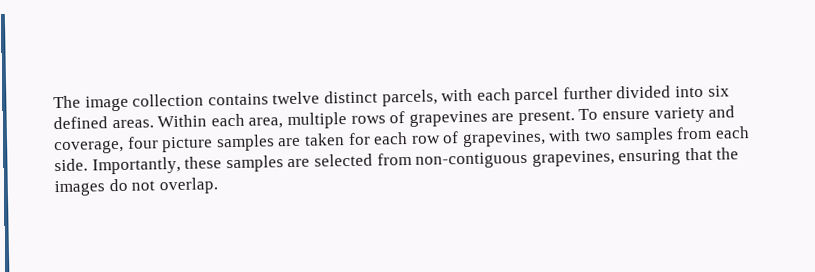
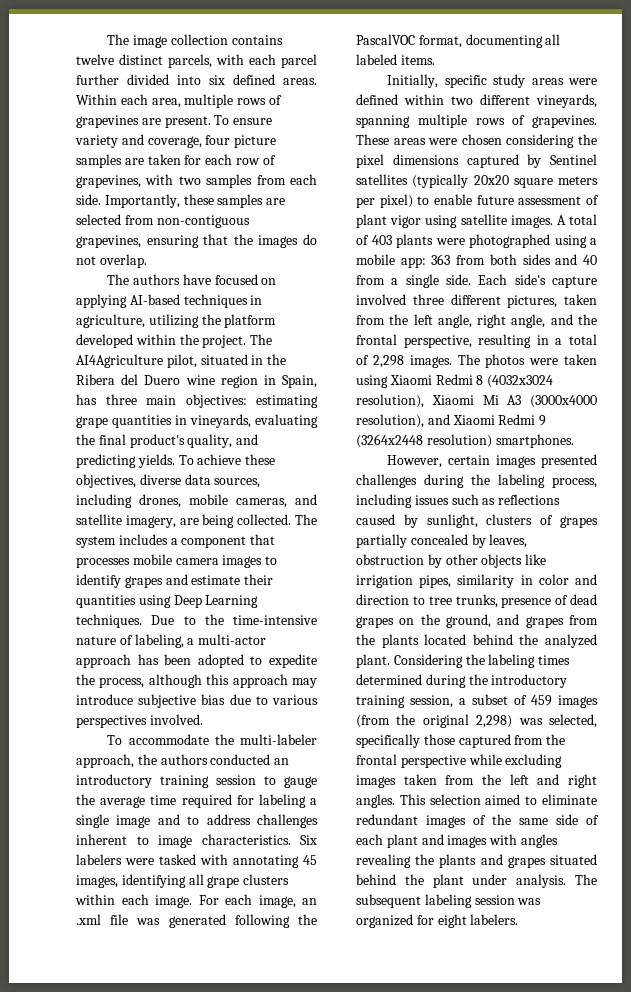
(218, 186) none -> [107,274,277,285] [76,294,263,308] [76,314,277,328] [76,334,273,348] [76,354,287,368] [76,374,317,388] [76,394,318,408] [76,414,318,428] [76,434,259,448] [76,454,276,468] [76,474,261,488] [76,494,317,508] [76,514,317,528] [76,534,276,548] [76,554,278,568] [76,574,274,588] [76,595,259,608] [76,614,317,628] [76,634,267,648] [76,654,317,668] [76,674,317,688] [76,694,318,708] [76,714,203,728] [107,734,317,745] [76,754,290,768] [76,774,317,788] [76,794,317,808] [76,814,318,828] [76,834,317,848] [76,854,317,868] [76,874,290,888] [75,894,317,908] [76,914,317,928] [356,34,561,48] [356,54,435,65] [387,74,597,88] [356,94,597,108] [356,114,597,128] [356,134,597,148] [356,154,597,168] [356,174,598,188] [356,194,599,208] [356,214,597,228] [356,234,597,248] [356,254,597,268] [356,274,597,288] [356,294,597,308] [356,314,597,328] [356,334,597,348] [356,354,597,368] [356,374,554,388] [356,394,597,408] [356,414,547,428] [356,434,574,448] [387,454,597,468] [356,474,597,488] [356,494,561,508] [356,514,598,528] [356,534,528,548] [356,554,547,568] [356,574,597,588] [356,594,597,608] [356,614,598,628] [356,634,597,648] [356,654,571,668] [356,674,568,688] [356,694,598,708] [356,714,597,728] [356,734,566,748] [356,754,563,768] [356,774,597,788] [356,794,597,808] [356,814,599,828] [356,834,558,848] [356,854,597,868] [356,874,597,888] [356,894,542,908] [356,914,519,928] // The authors have focused on applying AI-based techniques in agriculture, utilizing the platform developed within the project. The AI4Agriculture pilot, situated in the Ribera del Duero wine region in Spain, has three main objectives: estimating grape quantities in vineyards, evaluating the final product's quality, and predicting yields. To achieve these objectives, diverse data sources, including drones, mobile cameras, and satellite imagery, are being collected. The system includes a component that processes mobile camera images to identify grapes and estimate their quantities using Deep Learning techniques. Due to the time-intensive nature of labeling, a multi-actor approach has been adopted to expedite the process, although this approach may introduce subjective bias due to various perspectives involved. // To accommodate the multi-labeler approach, the authors conducted an introductory training session to gauge the average time required for labeling a single image and to address challenges inherent to image characteristics. Six labelers were tasked with annotating 45 images, identifying all grape clusters within each image. For each image, an .xml file was generated following the PascalVOC format, documenting all labeled items. // Initially, specific study areas were defined within two different vineyards, spanning multiple rows of grapevines. These areas were chosen considering the pixel dimensions captured by Sentinel satellites (typically 20x20 square meters per pixel) to enable future assessment of plant vigor using satellite images. A total of 403 plants were photographed using a mobile app: 363 from both sides and 40 from a single side. Each side's capture involved three different pictures, taken from the left angle, right angle, and the frontal perspective, resulting in a total of 2,298 images. The photos were taken using Xiaomi Redmi 8 (4032x3024 resolution), Xiaomi Mi A3 (3000x4000 resolution), and Xiaomi Redmi 9 (3264x2448 resolution) smartphones. // However, certain images presented challenges during the labeling process, including issues such as reflections caused by sunlight, clusters of grapes partially concealed by leaves, obstruction by other objects like irrigation pipes, similarity in color and direction to tree trunks, presence of dead grapes on the ground, and grapes from the plants located behind the analyzed plant. Considering the labeling times determined during the introductory training session, a subset of 459 images (from the original 2,298) was selected, specifically those captured from the frontal perspective while excluding images taken from the left and right angles. This selection aimed to eliminate redundant images of the same side of each plant and images with angles revealing the plants and grapes situated behind the plant under analysis. The subsequent labeling session was organized for eight labelers.

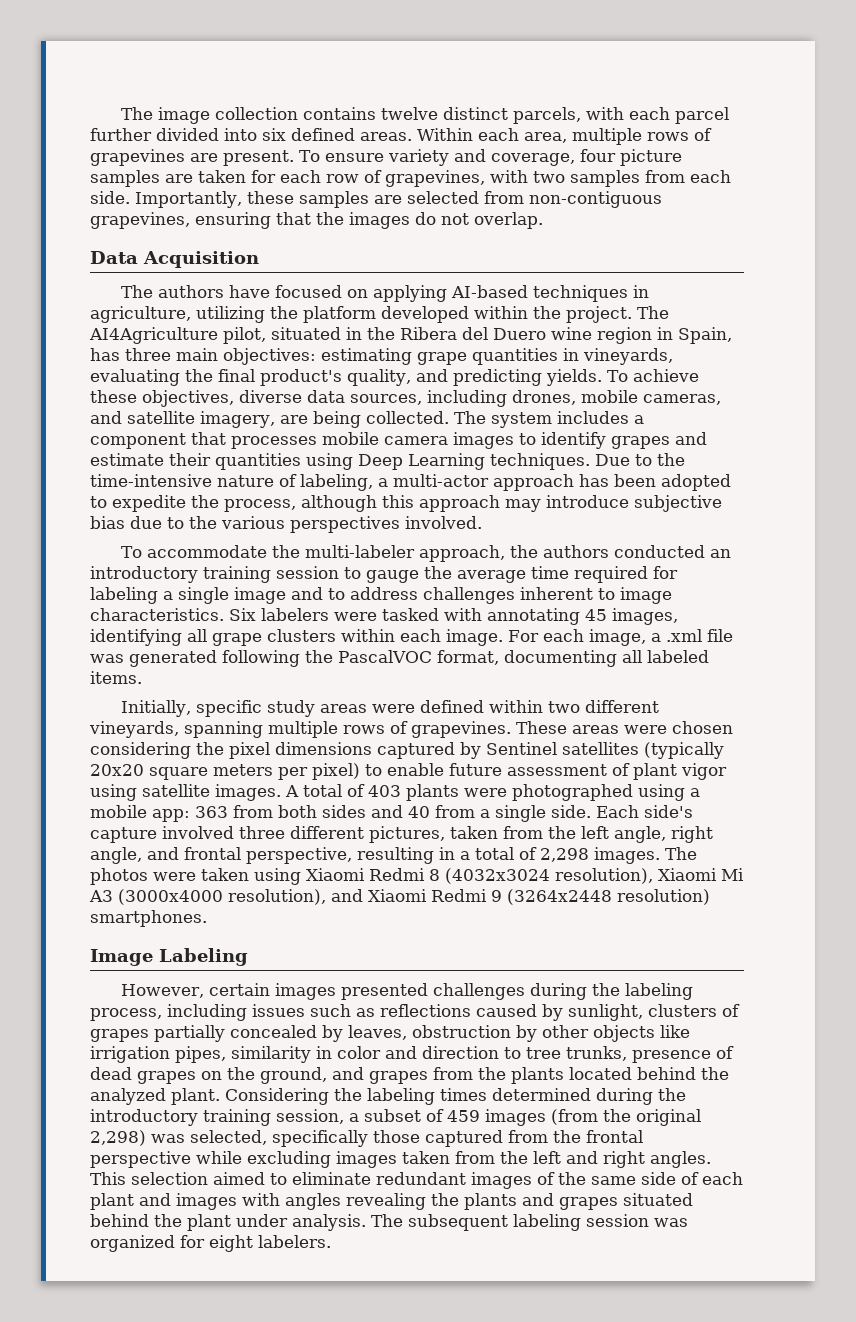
(147, 261) none -> [90,251,259,268] // Data Acquisition
(268, 700) none -> [189,516,217,529] the
[302,898,317,905] an -> [650,633,661,642] a
[578,314,597,325] the -> (179, 853) none
(574, 441) none -> [90,948,248,966] // Image Labeling

